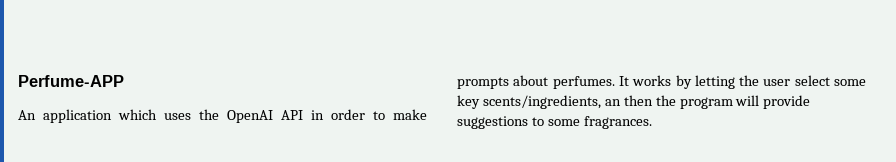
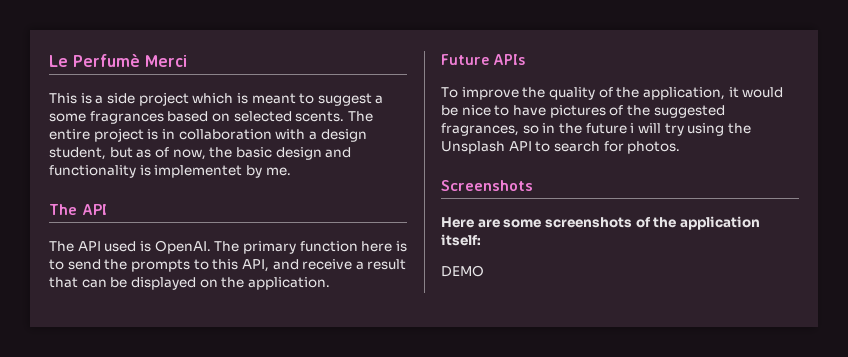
[18,75,124,87] [18,109,427,123] [457,75,867,89] [457,95,811,109] [457,116,652,129] Perfume-APP // An application which uses the OpenAI API in order to make prompts about perfumes. It works by letting the user select some key scents/ingredients, an then the program will provide suggestions to some fragrances. -> [49,53,187,67] [49,92,384,106] [49,111,373,124] [49,128,367,142] [49,147,352,160] [49,165,291,178] [49,204,107,215] [49,240,407,254] [49,259,407,272] [49,277,330,290] [441,54,526,65] [441,87,784,100] [441,105,725,118] [441,123,751,136] [441,141,681,154] [441,180,533,191] [441,216,760,230] [441,234,481,246] [441,265,484,277] Le Perfumè Merci // This is a side project which is meant to suggest a some fragrances based on selected scents. The entire project is in collaboration with a design student, but as of now, the basic design and functionality is implementet by me. // The API // The API used is OpenAI. The primary function here is to send the prompts to this API, and receive a result that can be displayed on the application. // Future APIs // To improve the quality of the application, it would be nice to have pictures of the suggested fragrances, so in the future i will try using the Unsplash API to search for photos. // Screenshots // Here are some screenshots of the application itself: // DEMO

